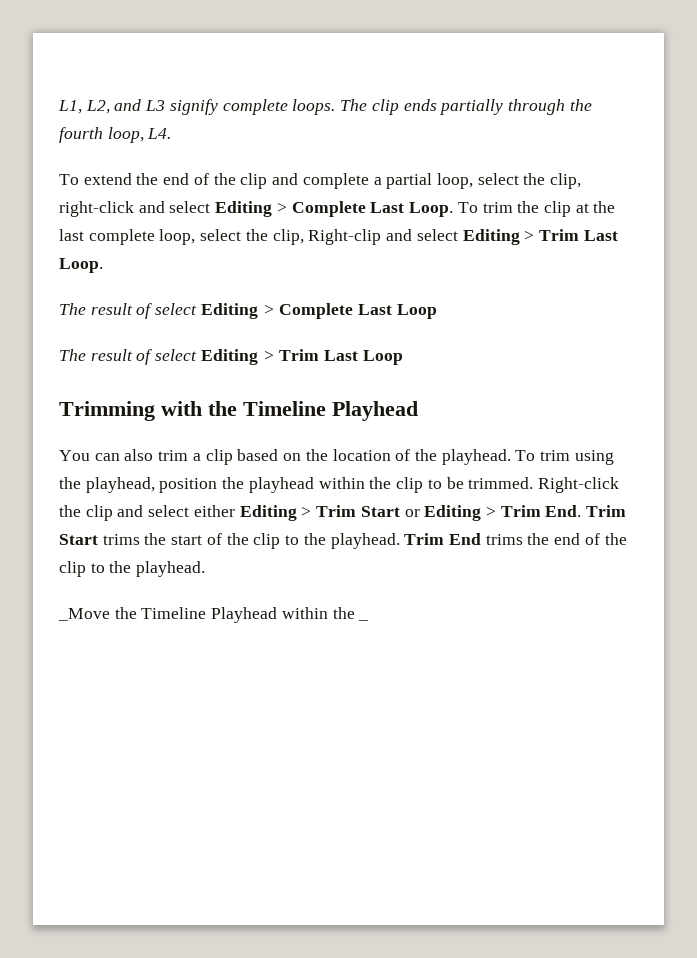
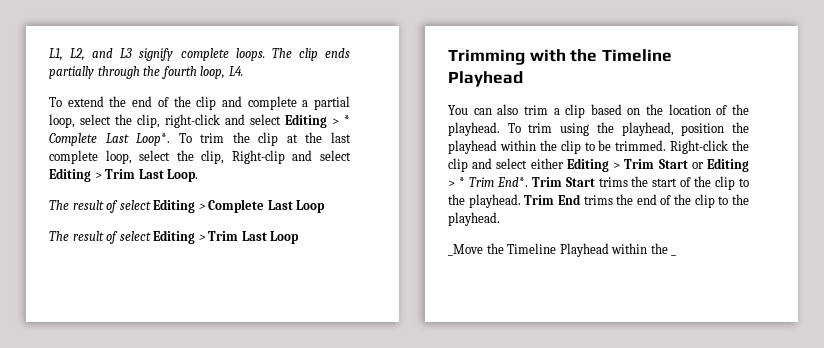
[291,201,454,217] Complete Last Loop. -> [344,115,350,125] [49,133,171,146] * Complete Last Loop*.
[500,505,582,517] Trim End. -> [458,177,528,187] * Trim End*.

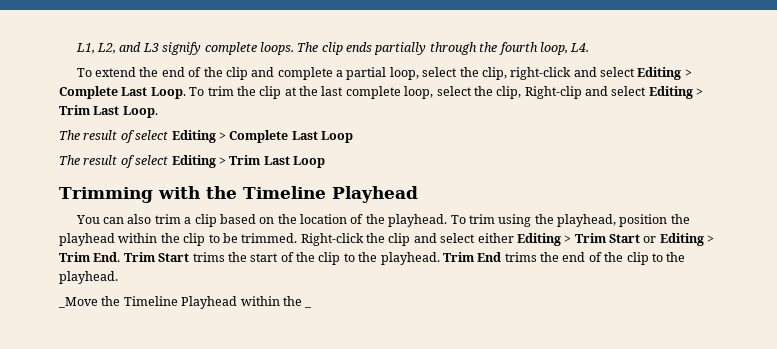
[344,115,350,125] [49,133,171,146] * Complete Last Loop*. -> [59,86,186,99] Complete Last Loop.
[458,177,528,187] * Trim End*. -> [59,252,121,262] Trim End.

